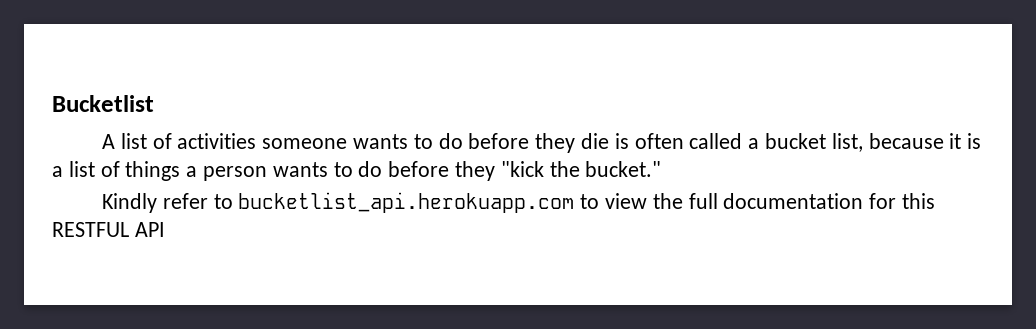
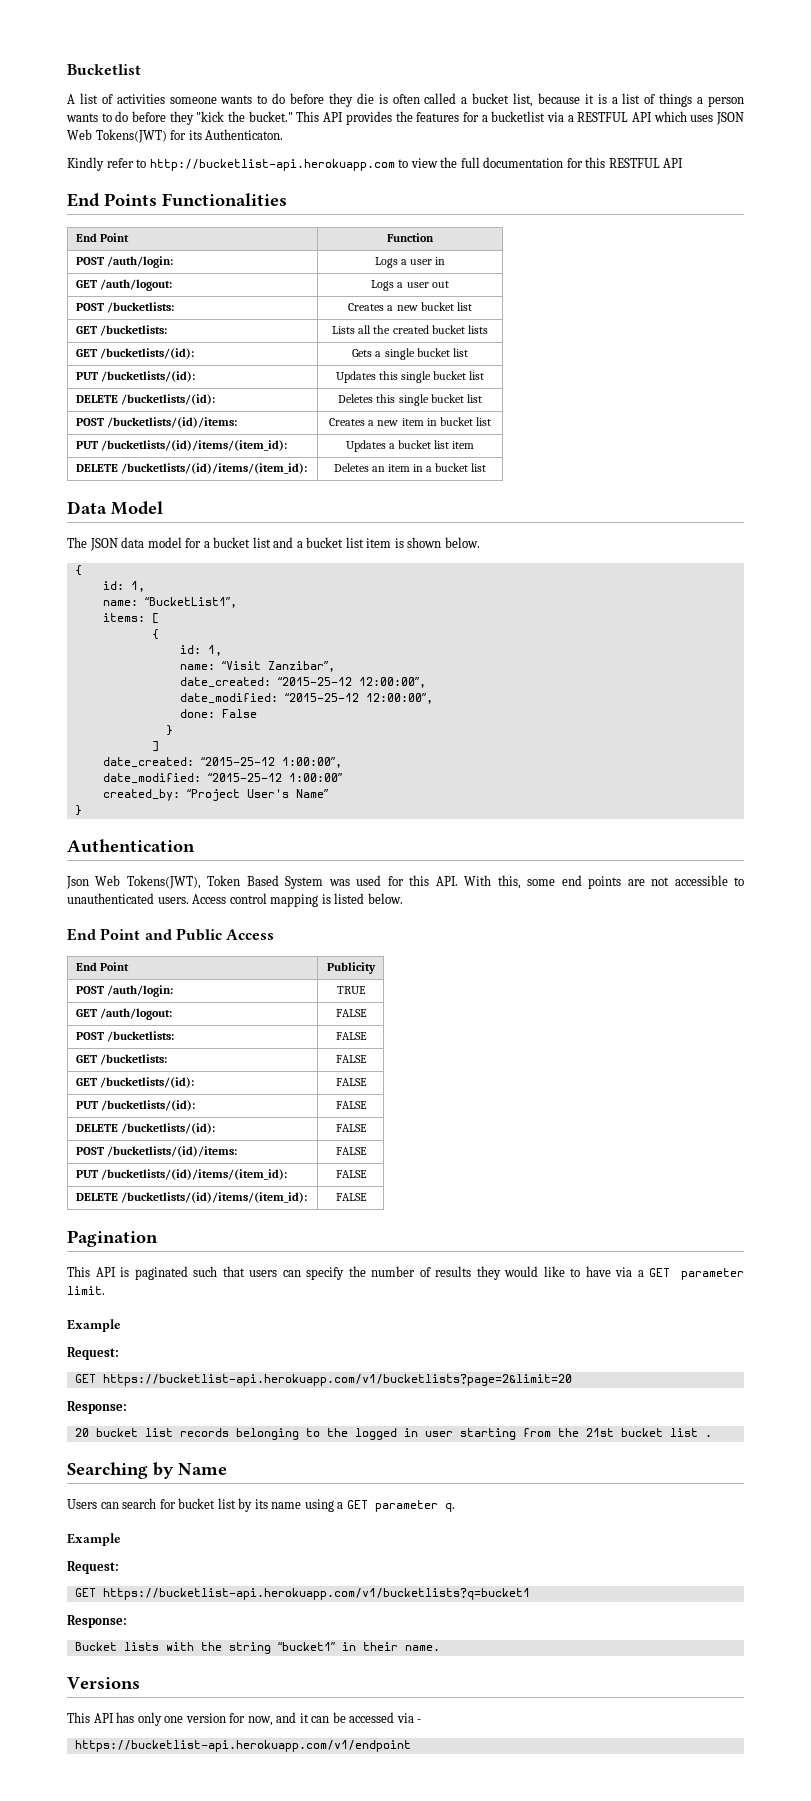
(662, 169) none -> [296,111,744,125] [67,129,284,143] This API provides the features for a bucketlist via a RESTFUL API which uses JSON Web Tokens(JWT) for its Authenticaton.
[238,192,575,213] bucketlist_api.herokuapp.com -> [149,159,395,171] http://bucketlist-api.herokuapp.com
(165, 229) none -> [67,193,287,207] [75,233,129,242] [387,233,434,242] [75,256,173,268] [374,257,446,268] [75,279,172,291] [371,280,449,291] [75,302,174,313] [348,302,472,311] [75,325,167,336] [332,325,488,334] [75,348,194,359] [352,348,468,360] [75,371,195,382] [335,371,485,383] [75,394,215,405] [338,394,482,406] [75,417,237,428] [329,417,491,426] [75,440,287,451] [345,440,475,452] [75,463,307,474] [333,463,487,472] [67,501,163,515] [67,537,480,551] [74,565,82,576] [102,581,145,592] [102,597,237,608] [102,613,159,624] [151,629,159,640] [179,645,222,656] [179,661,335,672] [179,677,426,688] [179,693,433,704] [179,709,257,718] [165,725,173,736] [151,741,159,752] [102,757,342,768] [102,773,342,784] [102,789,328,801] [74,805,82,816] [67,839,195,853] [66,875,745,889] [67,893,403,907] [67,928,275,941] [75,962,129,971] [326,962,376,974] [75,985,173,997] [336,986,366,994] [75,1008,172,1020] [335,1009,367,1017] [75,1031,174,1042] [335,1032,367,1040] [75,1054,167,1065] [335,1055,367,1063] [75,1077,194,1088] [335,1078,367,1086] [75,1100,195,1111] [335,1101,367,1109] [75,1123,215,1134] [335,1124,367,1132] [75,1146,237,1157] [335,1147,367,1155] [75,1169,287,1180] [335,1170,367,1178] [75,1192,307,1203] [335,1193,367,1201] [67,1230,158,1247] [67,1266,744,1280] [67,1286,105,1295] [67,1319,121,1332] [67,1347,119,1360] [74,1374,572,1386] [67,1401,127,1414] [74,1428,712,1440] [67,1462,227,1479] [67,1498,455,1512] [67,1533,121,1546] [67,1561,119,1574] [74,1588,530,1600] [67,1615,127,1628] [74,1642,440,1654] [67,1677,140,1689] [67,1712,422,1726] [74,1740,411,1752] // End Points Functionalities // End Point | Function // POST /auth/login: | Logs a user in // GET /auth/logout: | Logs a user out // POST /bucketlists: | Creates a new bucket list // GET /bucketlists: | Lists all the created bucket lists // GET /bucketlists/(id): | Gets a single bucket list // PUT /bucketlists/(id): | Updates this single bucket list // DELETE /bucketlists/(id): | Deletes this single bucket list // POST /bucketlists/(id)/items: | Creates a new item in bucket list // PUT /bucketlists/(id)/items/(item_id): | Updates a bucket list item // DELETE /bucketlists/(id)/items/(item_id): | Deletes an item in a bucket list // Data Model // The JSON data model for a bucket list and a bucket list item is shown below. // { // id: 1, // name: “BucketList1”, // items: [ // { // id: 1, // name: “Visit Zanzibar”, // date_created: “2015-25-12 12:00:00”, // date_modified: “2015-25-12 12:00:00”, // done: False // } // ] // date_created: “2015-25-12 1:00:00”, // date_modified: “2015-25-12 1:00:00” // created_by: “Project User's Name” // } // Authentication // Json Web Tokens(JWT), Token Based System was used for this API. With this, some end points are not accessible to unauthenticated users. Access control mapping is listed below. // End Point and Public Access // End Point | Publicity // POST /auth/login: | TRUE // GET /auth/logout: | FALSE // POST /bucketlists: | FALSE // GET /bucketlists: | FALSE // GET /bucketlists/(id): | FALSE // PUT /bucketlists/(id): | FALSE // DELETE /bucketlists/(id): | FALSE // POST /bucketlists/(id)/items: | FALSE // PUT /bucketlists/(id)/items/(item_id): | FALSE // DELETE /bucketlists/(id)/items/(item_id): | FALSE // Pagination // This API is paginated such that users can specify the number of results they would like to have via a GET parameter limit. // Example // Request: // GET https://bucketlist-api.herokuapp.com/v1/bucketlists?page=2&limit=20 // Response: // 20 bucket list records belonging to the logged in user starting from the 21st bucket list . // Searching by Name // Users can search for bucket list by its name using a GET parameter q. // Example // Request: // GET https://bucketlist-api.herokuapp.com/v1/bucketlists?q=bucket1 // Response: // Bucket lists with the string “bucket1” in their name. // Versions // This API has only one version for now, and it can be accessed via - // https://bucketlist-api.herokuapp.com/v1/endpoint

